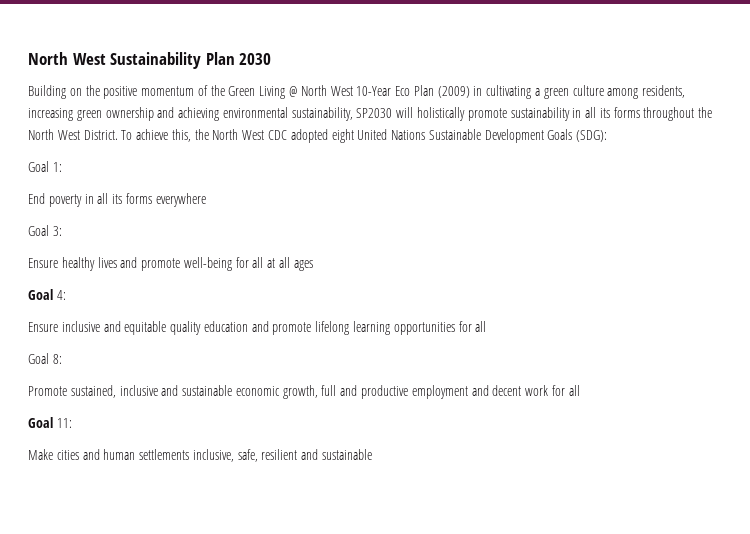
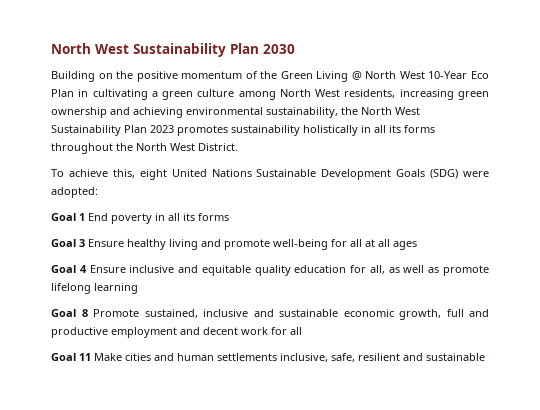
[437,86,470,98] (2009) -> (74, 93) none
(639, 93) none -> [279,89,341,97] North West
[356,107,570,121] SP2030 will holistically promote sustainability -> [341,107,420,115] [51,125,358,136] the North West Sustainability Plan 2023 promotes sustainability holistically
(118, 135) none -> (238, 147) //
[194,129,328,143] the North West CDC adopted -> (135, 173) none
[576,130,608,142] [28,161,62,172] (SDG): // Goal 1: // -> [430,169,489,179] [51,187,98,198] [51,213,85,221] (SDG) were adopted: // Goal 1
[155,193,206,207] [28,225,62,236] everywhere // Goal 3: // -> [51,239,85,247] // Goal 3
[97,257,117,268] lives -> [169,239,198,250] living
[56,290,66,300] 4: // -> [79,265,87,273] 4
[251,321,269,332] and -> [350,265,440,274] for all, as well as
[393,321,487,335] [28,353,62,364] opportunities for all // Goal 8: // -> [51,309,88,317] // Goal 8
[56,418,72,428] 11: // -> [79,353,91,361] 11

